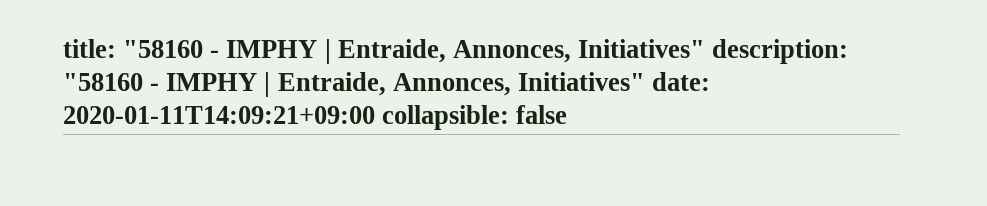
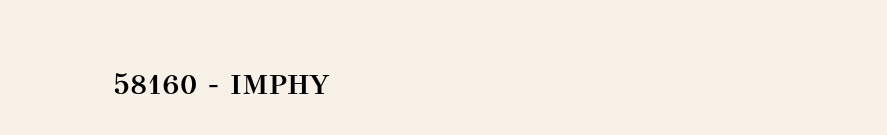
[63,39,849,64] [63,72,711,97] [63,105,568,130] title: "58160 - IMPHY | Entraide, Annonces, Initiatives" description: "58160 - IMPHY | Entraide, Annonces, Initiatives" date: 2020-01-11T14:09:21+09:00 collapsible: false -> [113,73,329,95] 58160 - IMPHY

